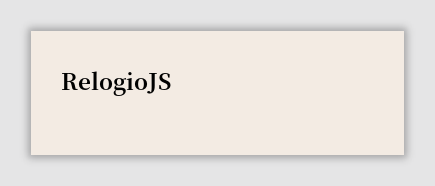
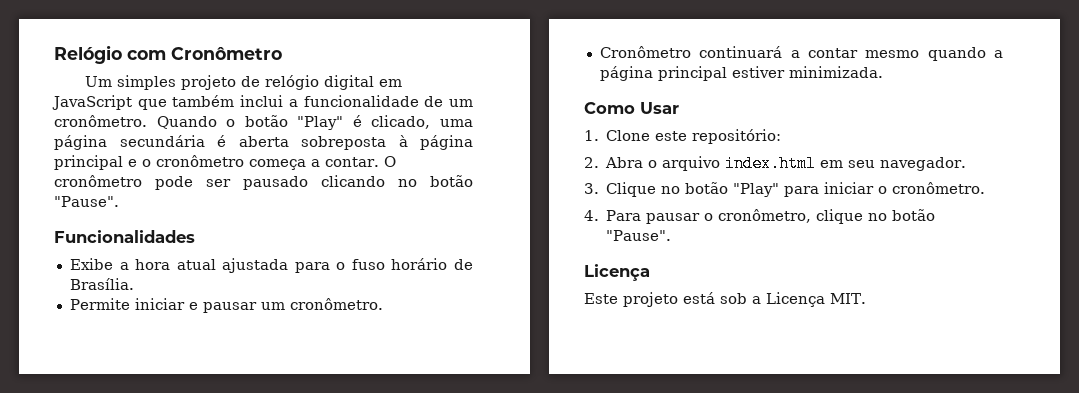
[61,71,171,96] RelogioJS -> [54,45,282,64] [85,75,403,90] [52,95,473,110] [54,115,473,130] [54,135,473,150] [54,155,396,170] [54,175,473,190] [54,196,119,207] [54,230,195,243] [69,258,474,273] [69,278,134,290] [69,298,383,313] [599,46,1004,61] [599,66,883,81] [584,102,679,114] [584,129,782,144] [584,155,967,172] [584,182,986,197] [584,209,936,224] [606,230,672,241] [584,264,650,281] [584,292,866,307] Relógio com Cronômetro // Um simples projeto de relógio digital em JavaScript que também inclui a funcionalidade de um cronômetro. Quando o botão "Play" é clicado, uma página secundária é aberta sobreposta à página principal e o cronômetro começa a contar. O cronômetro pode ser pausado clicando no botão "Pause". // Funcionalidades // Exibe a hora atual ajustada para o fuso horário de Brasília. // Permite iniciar e pausar um cronômetro. // Cronômetro continuará a contar mesmo quando a página principal estiver minimizada. // Como Usar // 1. Clone este repositório: // 2. Abra o arquivo index.html em seu navegador. // 3. Clique no botão "Play" para iniciar o cronômetro. // 4. Para pausar o cronômetro, clique no botão "Pause". // Licença // Este projeto está sob a Licença MIT.

